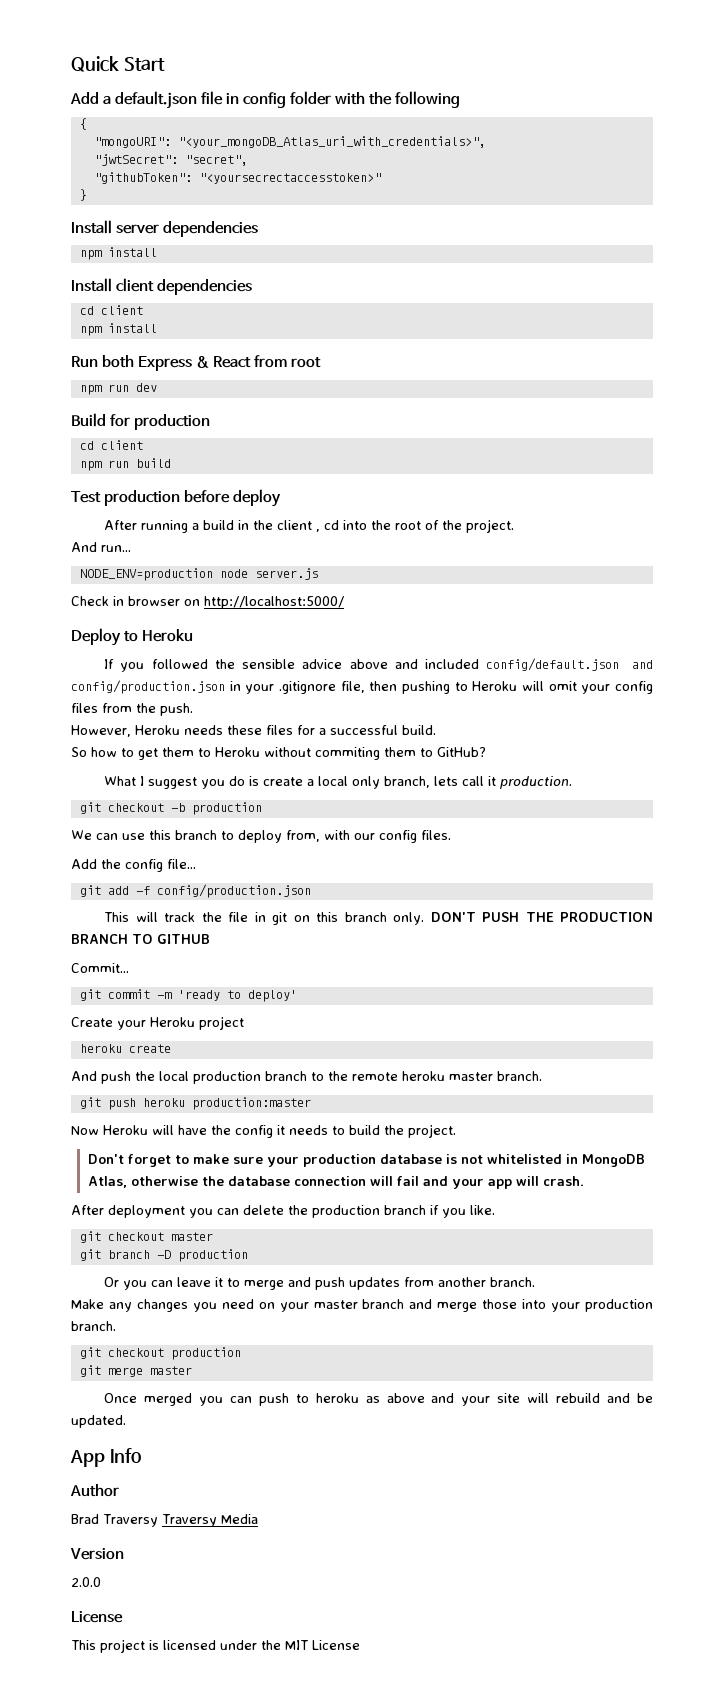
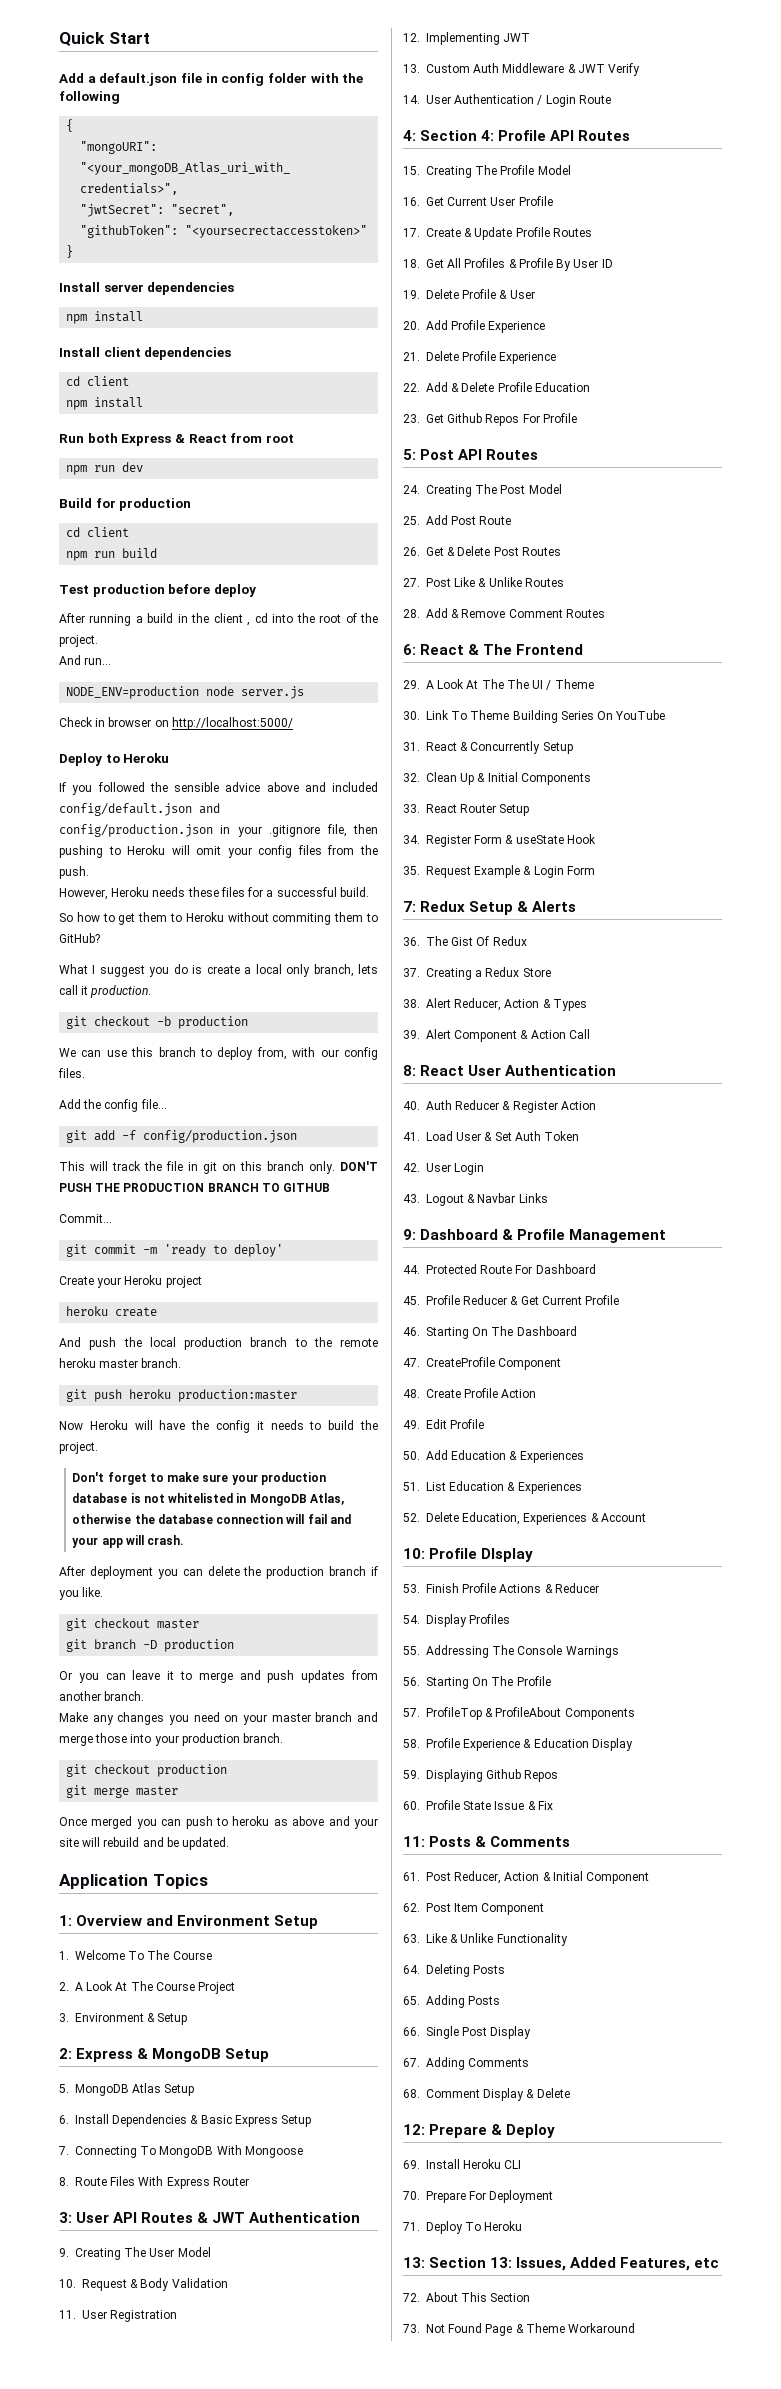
[70,1448,141,1467] [70,1484,119,1497] [71,1514,258,1527] [70,1548,124,1560] [71,1577,101,1587] [71,1611,123,1623] [71,1639,360,1653] App Info // Author // Brad Traversy Traversy Media // Version // 2.0.0 // License // This project is licensed under the MIT License -> [59,1874,208,1889] [59,1915,319,1929] [59,1950,212,1960] [59,1981,236,1994] [59,2013,188,2025] [59,2048,270,2062] [59,2083,195,2096] [59,2114,312,2127] [59,2145,303,2158] [59,2176,249,2189] [59,2212,361,2223] [59,2247,211,2260] [59,2278,228,2291] [59,2310,178,2322] [403,32,531,45] [403,63,641,76] [403,94,611,107] [403,130,631,141] [403,165,571,178] [403,196,553,206] [403,227,592,240] [403,258,613,271] [403,289,535,299] [403,320,546,333] [403,351,557,364] [403,382,590,392] [403,413,577,426] [403,449,539,460] [403,484,562,497] [403,515,512,525] [403,546,561,556] [403,577,564,587] [403,608,605,618] [403,644,584,655] [403,679,594,690] [403,710,666,723] [403,741,573,754] [403,772,591,785] [403,804,530,816] [403,834,596,847] [403,865,595,878] [403,901,577,915] [403,936,527,946] [403,967,551,980] [403,998,587,1011] [403,1029,590,1042] [403,1065,617,1076] [403,1100,596,1113] [403,1131,580,1141] [403,1163,485,1175] [403,1193,548,1206] [403,1229,667,1243] [403,1264,596,1274] [403,1295,620,1305] [403,1326,577,1339] [403,1357,562,1370] [403,1388,537,1398] [403,1419,485,1429] [403,1450,584,1463] [403,1481,582,1494] [403,1512,646,1525] [403,1548,534,1562] [403,1583,599,1593] [403,1614,511,1627] [403,1645,619,1658] [403,1676,551,1689] [403,1707,635,1720] [403,1738,633,1751] [403,1769,559,1782] [403,1800,553,1810] [403,1836,571,1847] [403,1871,650,1884] [403,1903,545,1915] [403,1933,568,1946] [403,1964,506,1977] [403,1995,501,2008] [403,2026,532,2039] [403,2057,530,2070] [403,2088,570,2101] [403,2124,556,2138] [403,2159,522,2169] [403,2190,554,2203] [403,2221,523,2234] [403,2257,720,2271] [403,2292,531,2302] [403,2323,636,2336] Application Topics // 1: Overview and Environment Setup // 1. Welcome To The Course // 2. A Look At The Course Project // 3. Environment & Setup // 2: Express & MongoDB Setup // 5. MongoDB Atlas Setup // 6. Install Dependencies & Basic Express Setup // 7. Connecting To MongoDB With Mongoose // 8. Route Files With Express Router // 3: User API Routes & JWT Authentication // 9. Creating The User Model // 10. Request & Body Validation // 11. User Registration // 12. Implementing JWT // 13. Custom Auth Middleware & JWT Verify // 14. User Authentication / Login Route // 4: Section 4: Profile API Routes // 15. Creating The Profile Model // 16. Get Current User Profile // 17. Create & Update Profile Routes // 18. Get All Profiles & Profile By User ID // 19. Delete Profile & User // 20. Add Profile Experience // 21. Delete Profile Experience // 22. Add & Delete Profile Education // 23. Get Github Repos For Profile // 5: Post API Routes // 24. Creating The Post Model // 25. Add Post Route // 26. Get & Delete Post Routes // 27. Post Like & Unlike Routes // 28. Add & Remove Comment Routes // 6: React & The Frontend // 29. A Look At The The UI / Theme // 30. Link To Theme Building Series On YouTube // 31. React & Concurrently Setup // 32. Clean Up & Initial Components // 33. React Router Setup // 34. Register Form & useState Hook // 35. Request Example & Login Form // 7: Redux Setup & Alerts // 36. The Gist Of Redux // 37. Creating a Redux Store // 38. Alert Reducer, Action & Types // 39. Alert Component & Action Call // 8: React User Authentication // 40. Auth Reducer & Register Action // 41. Load User & Set Auth Token // 42. User Login // 43. Logout & Navbar Links // 9: Dashboard & Profile Management // 44. Protected Route For Dashboard // 45. Profile Reducer & Get Current Profile // 46. Starting On The Dashboard // 47. CreateProfile Component // 48. Create Profile Action // 49. Edit Profile // 50. Add Education & Experiences // 51. List Education & Experiences // 52. Delete Education, Experiences & Account // 10: Profile DIsplay // 53. Finish Profile Actions & Reducer // 54. Display Profiles // 55. Addressing The Console Warnings // 56. Starting On The Profile // 57. ProfileTop & ProfileAbout Components // 58. Profile Experience & Education Display // 59. Displaying Github Repos // 60. Profile State Issue & Fix // 11: Posts & Comments // 61. Post Reducer, Action & Initial Component // 62. Post Item Component // 63. Like & Unlike Functionality // 64. Deleting Posts // 65. Adding Posts // 66. Single Post Display // 67. Adding Comments // 68. Comment Display & Delete // 12: Prepare & Deploy // 69. Install Heroku CLI // 70. Prepare For Deployment // 71. Deploy To Heroku // 13: Section 13: Issues, Added Features, etc // 72. About This Section // 73. Not Found Page & Theme Workaround

